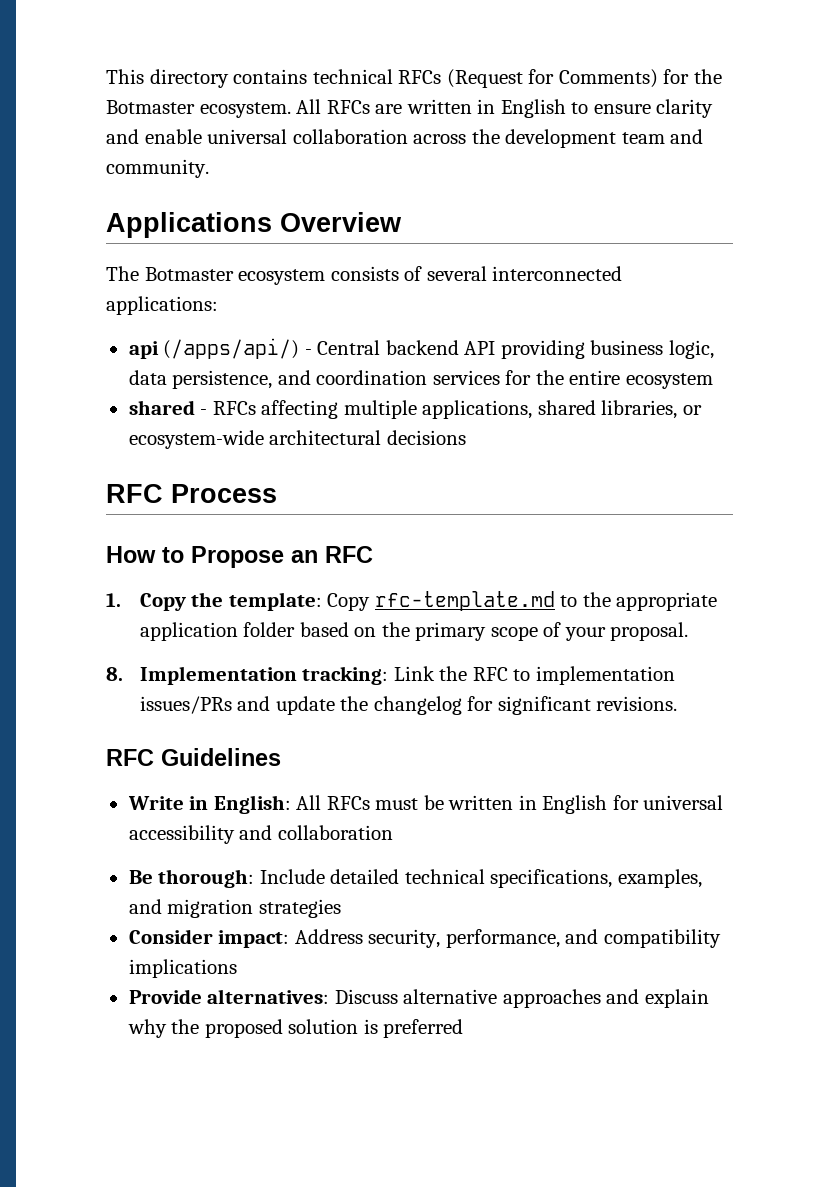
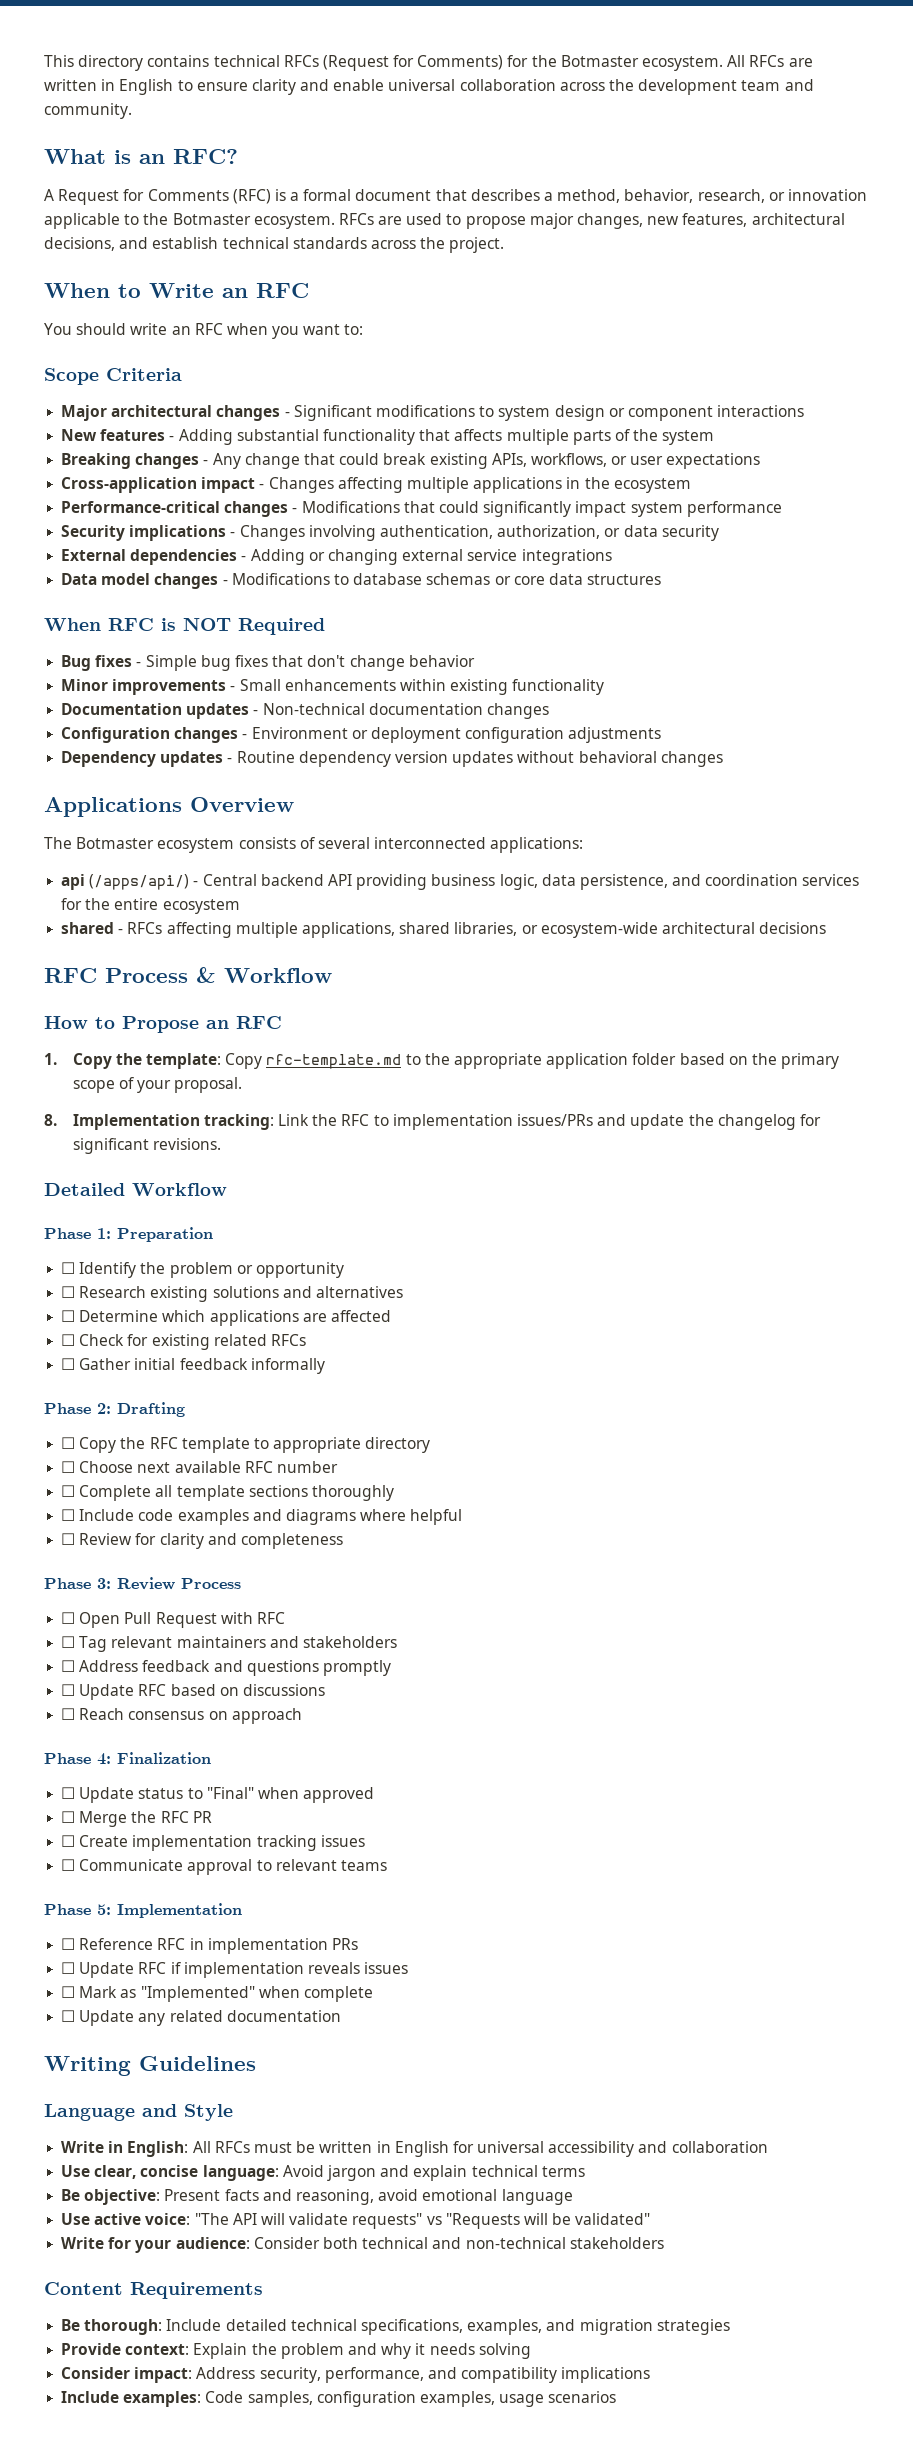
(209, 168) none -> [44,149,238,164] [44,189,867,205] [44,213,845,229] [44,237,505,253] [44,283,309,298] [44,323,364,339] [44,368,182,385] [61,405,805,421] [61,429,715,445] [61,453,761,469] [61,477,691,493] [61,501,782,517] [61,525,719,541] [61,549,612,565] [61,573,662,589] [44,618,325,635] [61,655,475,671] [61,679,605,695] [61,703,549,719] [61,727,662,743] [61,751,723,767] // What is an RFC? // A Request for Comments (RFC) is a formal document that describes a method, behavior, research, or innovation applicable to the Botmaster ecosystem. RFCs are used to propose major changes, new features, architectural decisions, and establish technical standards across the project. // When to Write an RFC // You should write an RFC when you want to: // Scope Criteria // Major architectural changes - Significant modifications to system design or component interactions // New features - Adding substantial functionality that affects multiple parts of the system // Breaking changes - Any change that could break existing APIs, workflows, or user expectations // Cross-application impact - Changes affecting multiple applications in the ecosystem // Performance-critical changes - Modifications that could significantly impact system performance // Security implications - Changes involving authentication, authorization, or data security // External dependencies - Adding or changing external service integrations // Data model changes - Modifications to database schemas or core data structures // When RFC is NOT Required // Bug fixes - Simple bug fixes that don't change behavior // Minor improvements - Small enhancements within existing functionality // Documentation updates - Non-technical documentation changes // Configuration changes - Environment or deployment configuration adjustments // Dependency updates - Routine dependency version updates without behavioral changes
(277, 493) none -> [196,967,332,983] & Workflow
[106,748,281,766] RFC Guidelines -> [44,1183,227,1196] [44,1227,213,1242] [61,1262,344,1278] [61,1286,403,1302] [61,1310,391,1326] [61,1334,306,1350] [61,1358,325,1374] [44,1402,185,1417] [61,1437,431,1453] [61,1461,338,1473] [61,1485,394,1501] [61,1509,463,1525] [61,1533,343,1549] [44,1577,241,1590] [61,1612,285,1628] [61,1636,397,1652] [61,1660,391,1676] [61,1684,325,1700] [61,1708,302,1724] [44,1752,211,1765] [61,1787,375,1803] [61,1811,212,1827] [61,1835,365,1851] [61,1859,387,1875] [44,1903,242,1918] [61,1938,358,1954] [61,1962,409,1978] [61,1986,373,2002] [61,2010,341,2026] [44,2056,256,2076] [44,2104,233,2121] Detailed Workflow // Phase 1: Preparation // ☐ Identify the problem or opportunity // ☐ Research existing solutions and alternatives // ☐ Determine which applications are affected // ☐ Check for existing related RFCs // ☐ Gather initial feedback informally // Phase 2: Drafting // ☐ Copy the RFC template to appropriate directory // ☐ Choose next available RFC number // ☐ Complete all template sections thoroughly // ☐ Include code examples and diagrams where helpful // ☐ Review for clarity and completeness // Phase 3: Review Process // ☐ Open Pull Request with RFC // ☐ Tag relevant maintainers and stakeholders // ☐ Address feedback and questions promptly // ☐ Update RFC based on discussions // ☐ Reach consensus on approach // Phase 4: Finalization // ☐ Update status to "Final" when approved // ☐ Merge the RFC PR // ☐ Create implementation tracking issues // ☐ Communicate approval to relevant teams // Phase 5: Implementation // ☐ Reference RFC in implementation PRs // ☐ Update RFC if implementation reveals issues // ☐ Mark as "Implemented" when complete // ☐ Update any related documentation // Writing Guidelines // Language and Style
(393, 832) none -> [61,2165,585,2181] [61,2189,573,2205] [61,2213,651,2229] [61,2237,664,2253] [44,2282,263,2299] // Use clear, concise language: Avoid jargon and explain technical terms // Be objective: Present facts and reasoning, avoid emotional language // Use active voice: "The API will validate requests" vs "Requests will be validated" // Write for your audience: Consider both technical and non-technical stakeholders // Content Requirements
(341, 908) none -> [61,2343,531,2359] // Provide context: Explain the problem and why it needs solving
[128,989,709,1008] [127,1019,464,1038] Provide alternatives: Discuss alternative approaches and explain why the proposed solution is preferred -> [61,2391,617,2407] Include examples: Code samples, configuration examples, usage scenarios

